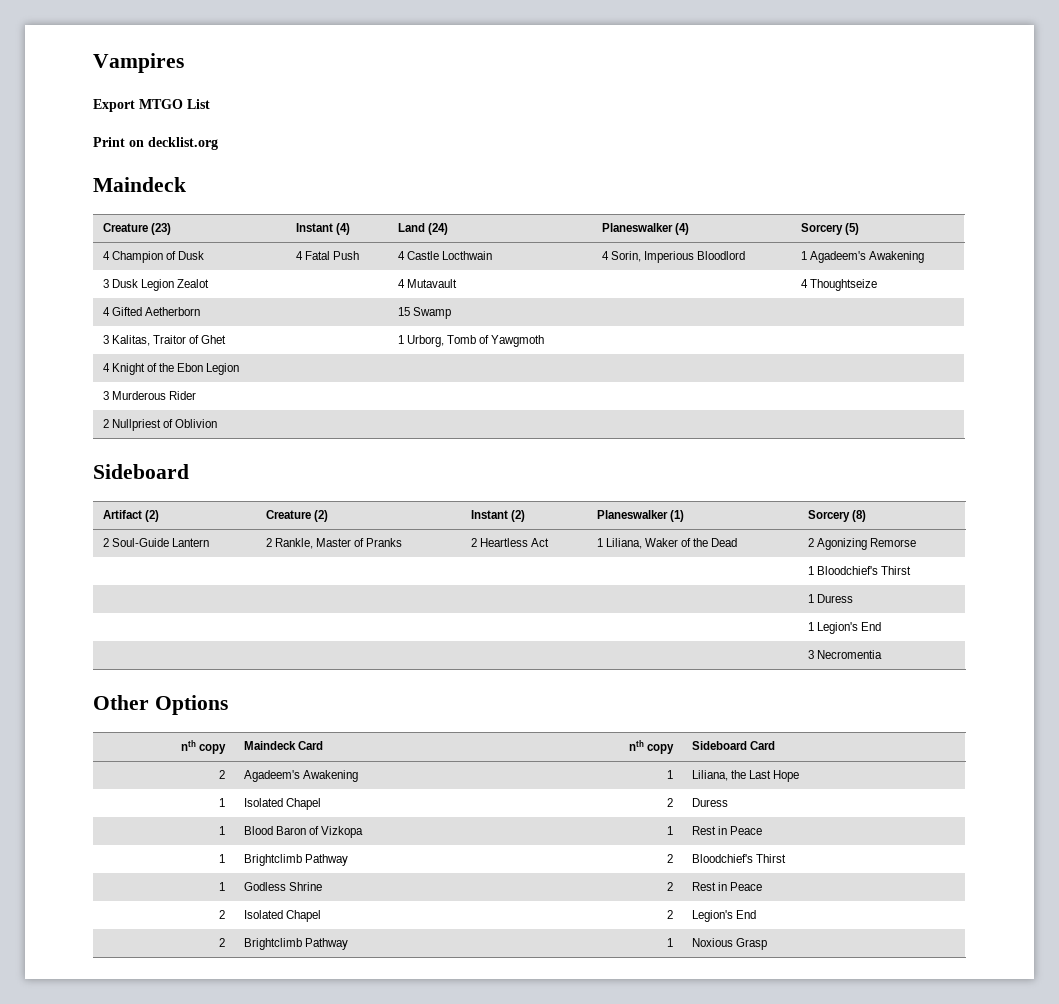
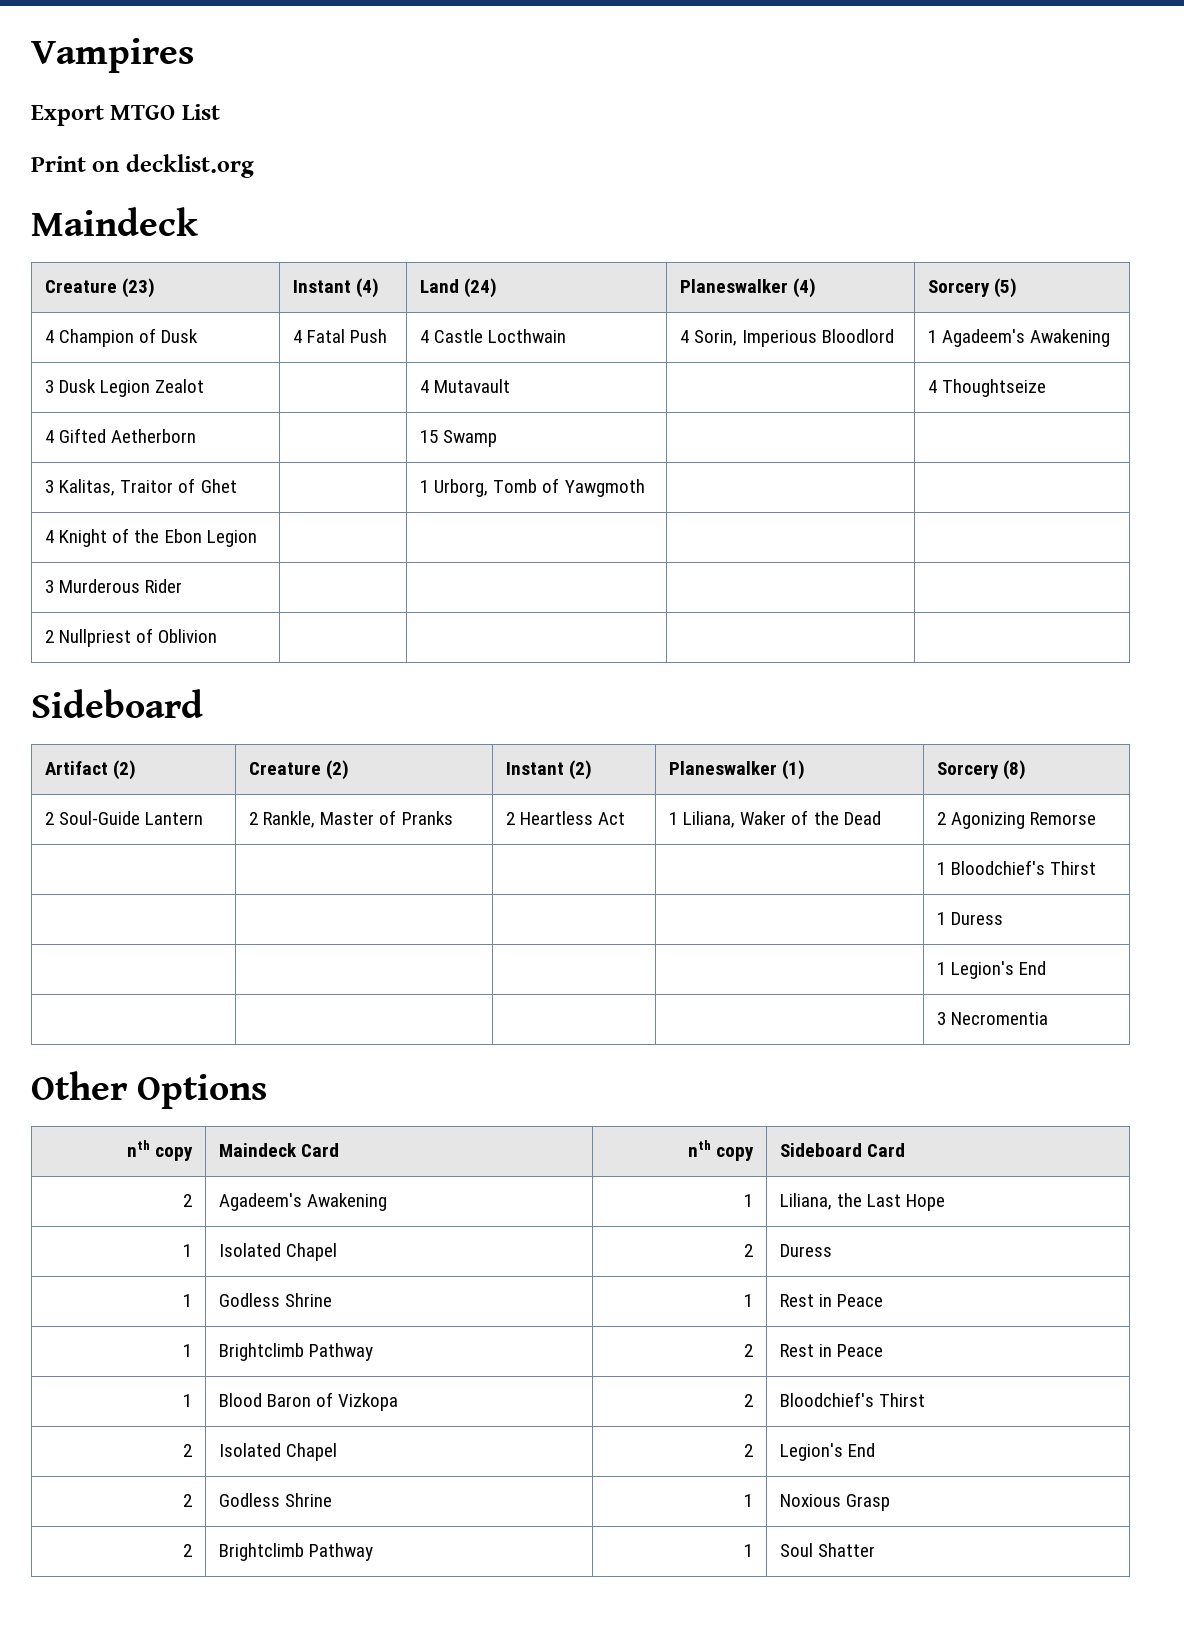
[243,826,364,838] Blood Baron of Vizkopa -> [219,1293,333,1307] Godless Shrine
[691,854,786,863] [219,882,226,891] [243,882,322,891] [667,882,674,891] [691,882,763,891] Bloodchief's Thirst // 1 | Godless Shrine | 2 | Rest in Peace -> [780,1344,884,1357] [182,1394,192,1407] [219,1392,399,1411] [743,1394,753,1407] [780,1392,926,1407] Rest in Peace // 1 | Blood Baron of Vizkopa | 2 | Bloodchief's Thirst
(756, 914) none -> [182,1494,192,1507] [219,1493,333,1507] [743,1494,753,1507] [780,1494,891,1511] // 2 | Godless Shrine | 1 | Noxious Grasp
[691,938,767,950] Noxious Grasp -> [780,1543,876,1557] Soul Shatter

